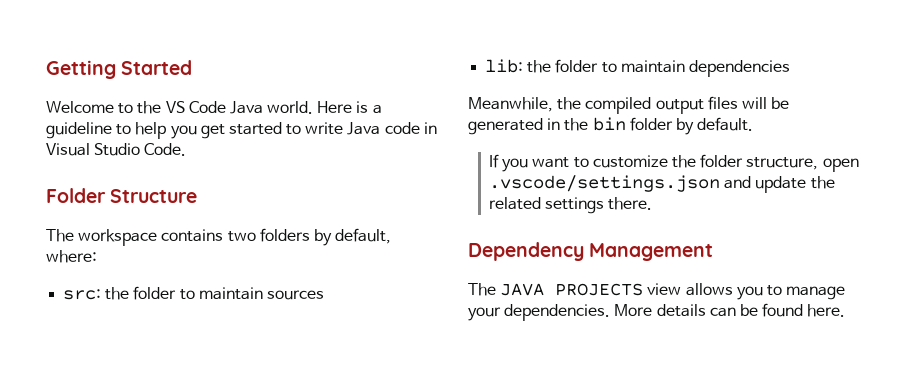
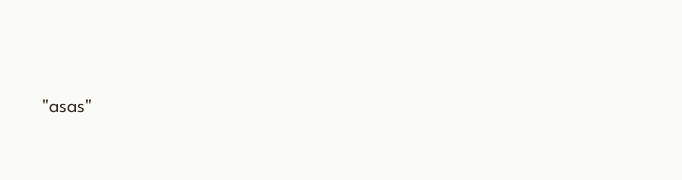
[46,60,193,79] [46,101,382,114] [46,122,437,139] [46,143,187,156] [46,188,198,203] [46,228,392,246] [46,250,97,263] [63,286,324,300] [485,59,790,77] [468,96,790,114] [468,117,754,135] [489,154,859,172] [489,175,835,193] [489,197,653,214] [468,242,714,261] [468,283,846,300] [468,303,846,321] Getting Started // Welcome to the VS Code Java world. Here is a guideline to help you get started to write Java code in Visual Studio Code. // Folder Structure // The workspace contains two folders by default, where: // src: the folder to maintain sources // lib: the folder to maintain dependencies // Meanwhile, the compiled output files will be generated in the bin folder by default. // If you want to customize the folder structure, open .vscode/settings.json and update the related settings there. // Dependency Management // The JAVA PROJECTS view allows you to manage your dependencies. More details can be found here. -> [42,99,92,113] "asas"

